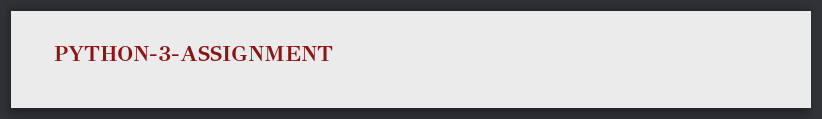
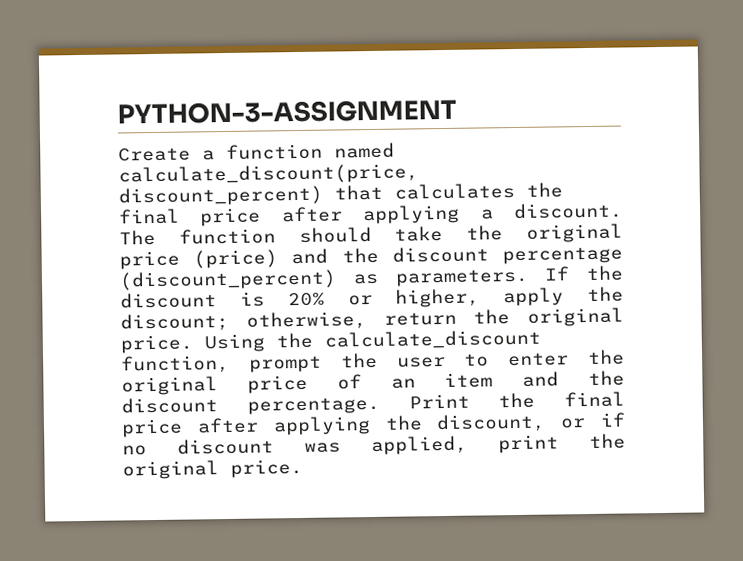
(333, 53) none -> [118,142,395,162] [118,163,419,186] [118,182,563,207] [118,202,623,227] [119,223,623,246] [119,246,623,270] [119,265,624,291] [120,286,624,309] [120,307,624,332] [120,329,541,354] [121,349,625,374] [121,370,625,396] [121,391,625,415] [121,412,626,438] [122,433,626,456] [122,458,303,480] // Create a function named calculate_discount(price, discount_percent) that calculates the final price after applying a discount. The function should take the original price (price) and the discount percentage (discount_percent) as parameters. If the discount is 20% or higher, apply the discount; otherwise, return the original price. Using the calculate_discount function, prompt the user to enter the original price of an item and the discount percentage. Print the final price after applying the discount, or if no discount was applied, print the original price.

